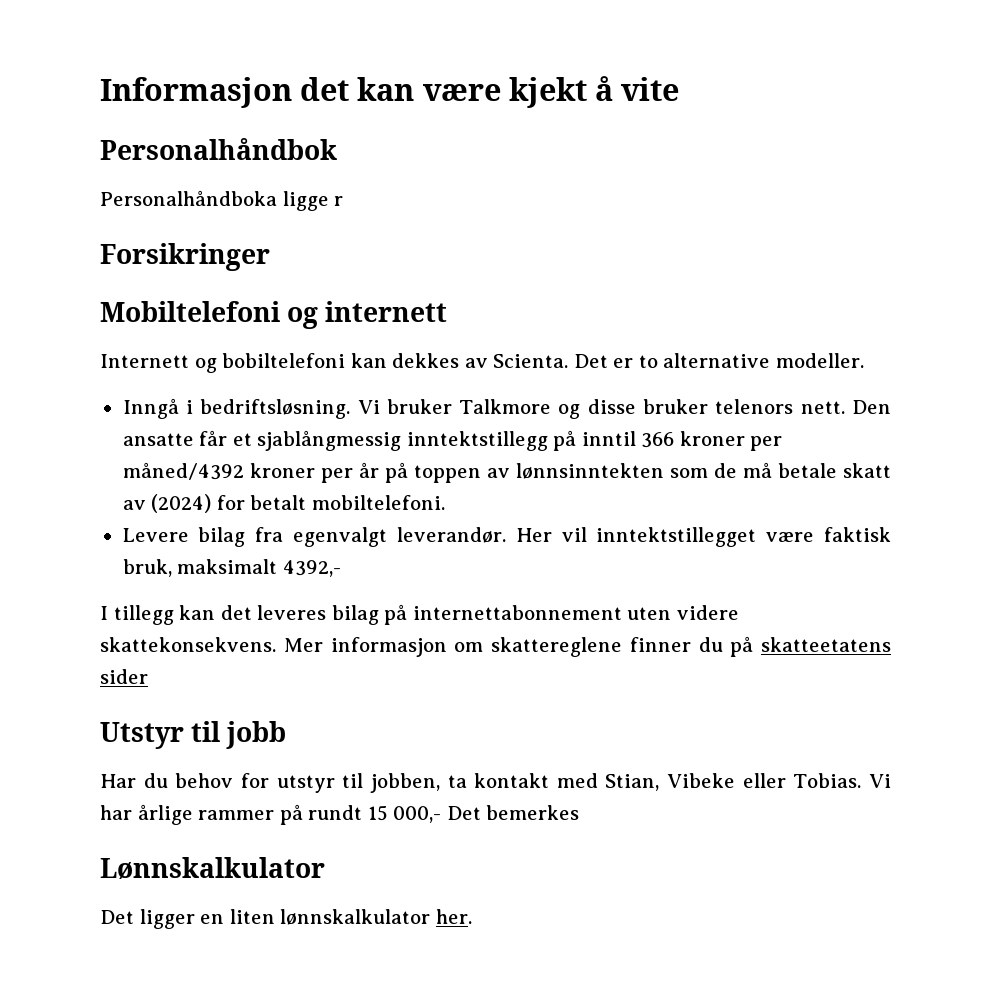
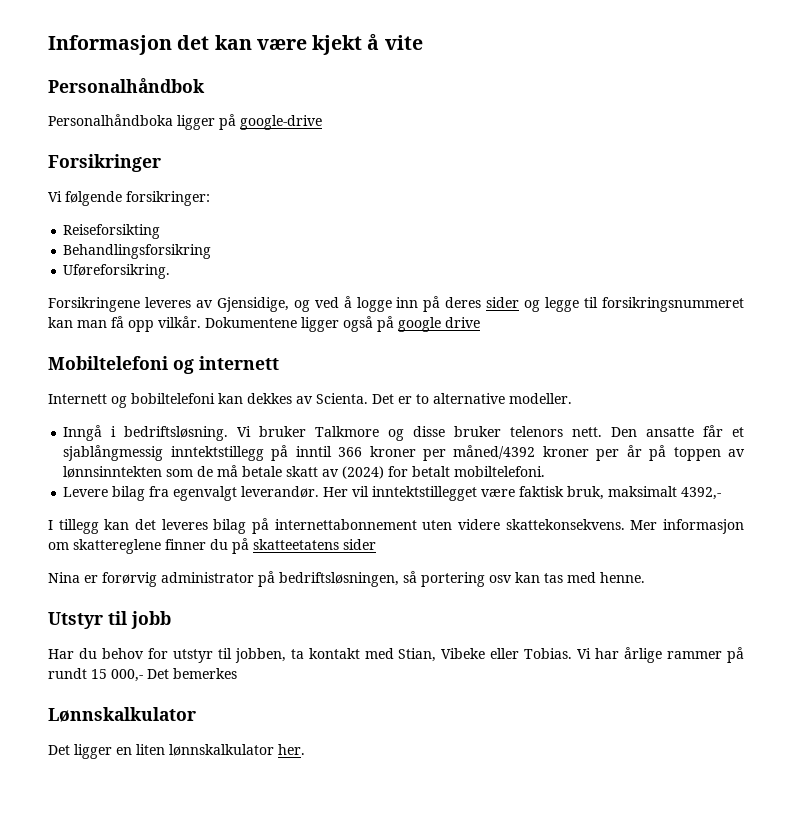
[282,191,344,211] [100,243,270,271] ligge r // Forsikringer -> [177,114,322,130] [48,154,161,172] [48,191,210,206] [63,224,161,239] [63,244,212,259] [63,264,171,279] [48,296,744,312] [48,316,480,332] ligger på google-drive // Forsikringer // Vi følgende forsikringer: // Reiseforsikting // Behandlingsforsikring // Uføreforsikring. // Forsikringene leveres av Gjensidige, og ved å logge inn på deres sider og legge til forsikringsnummeret kan man få opp vilkår. Dokumentene ligger også på google drive
(148, 676) none -> [48,571,645,587] // Nina er forørvig administrator på bedriftsløsningen, så portering osv kan tas med henne.

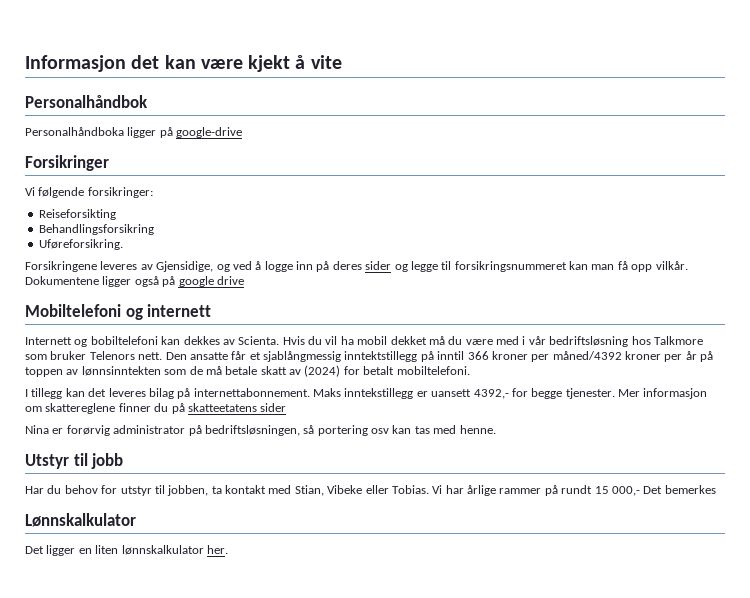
[372,393,572,404] [63,425,564,441] Det er to alternative modeller. // Inngå i bedriftsløsning. Vi bruker Talkmore og disse bruker telenors -> [282,336,703,347] [25,351,135,360] Hvis du vil ha mobil dekket må du være med i vår bedriftsløsning hos Talkmore som bruker Telenors
[63,486,722,501] // Levere bilag fra egenvalgt leverandør. Her vil inntektstillegget være faktisk bruk, maksimalt 4392,- -> (470, 370) none
[274,519,625,530] internettabonnement uten videre skattekonsekvens. -> [193,388,615,399] internettabonnement. Maks inntekstillegg er uansett 4392,- for begge tjenester.

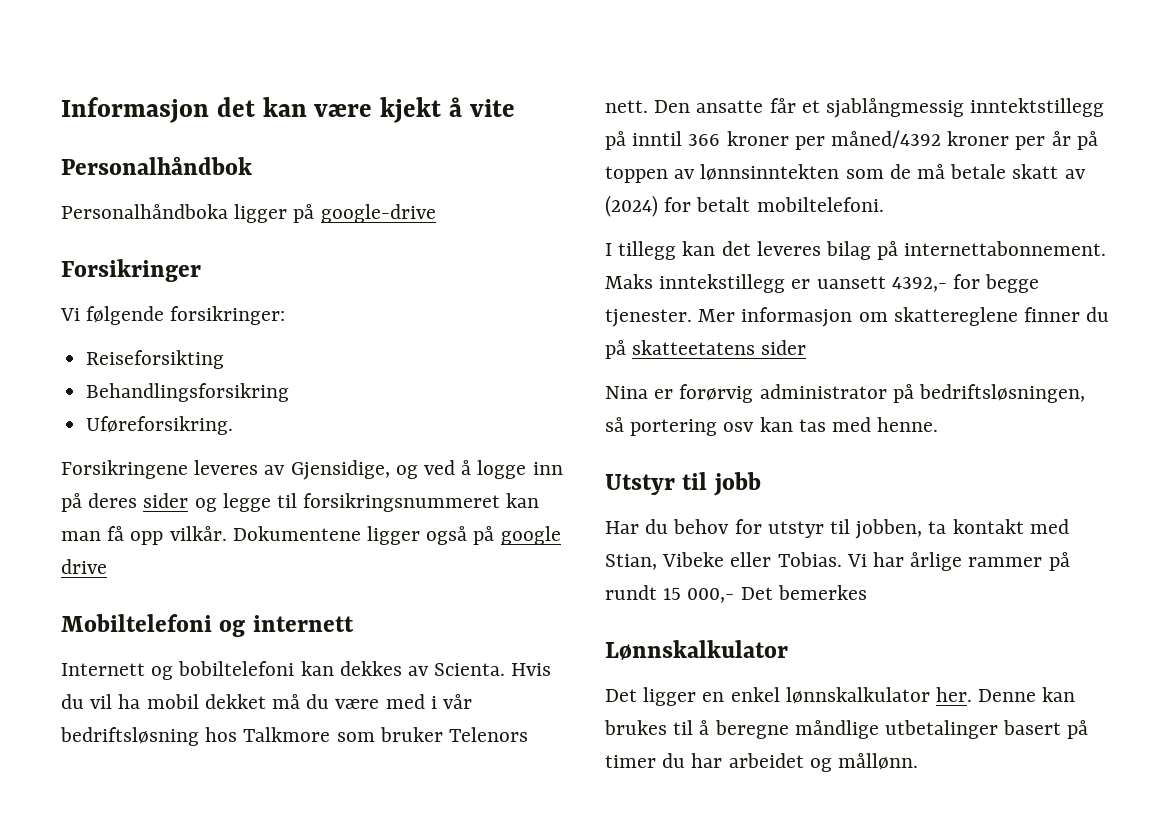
[95,545,119,554] liten -> [730,687,780,702] enkel
(228, 549) none -> [978,687,1076,702] [604,720,1089,739] [605,753,919,772] Denne kan brukes til å beregne måndlige utbetalinger basert på timer du har arbeidet og mållønn.

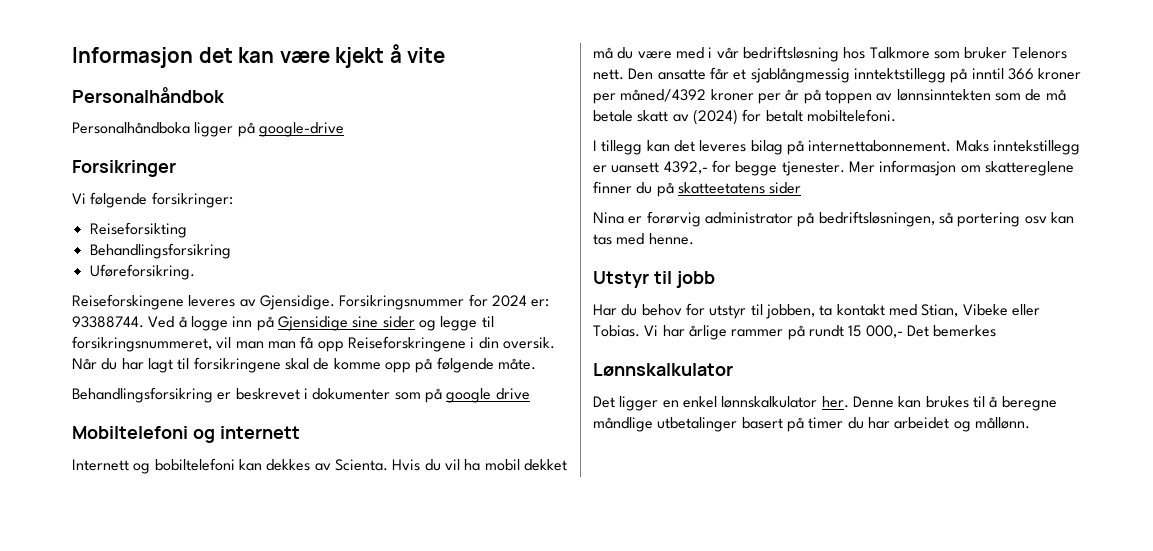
[61,460,188,479] Forsikringene -> [72,294,184,310] Reiseforskingene
[290,460,456,480] Gjensidige, og ved -> [259,294,550,310] [72,316,175,328] Gjensidige. Forsikringsnummer for 2024 er: 93388744. Ved
[88,493,138,508] deres -> [277,316,379,331] Gjensidige sine
[303,493,540,512] [61,526,468,545] forsikringsnummeret kan man få opp vilkår. Dokumentene ligger også -> [72,336,555,352] [72,357,536,373] [72,387,421,403] forsikringsnummeret, vil man man få opp Reiseforskringene i din oversik. Når du har lagt til forsikringene skal de komme opp på følgende måte. // Behandlingsforsikring er beskrevet i dokumenter som

